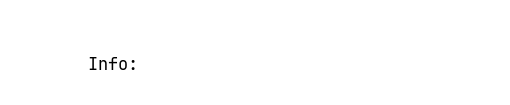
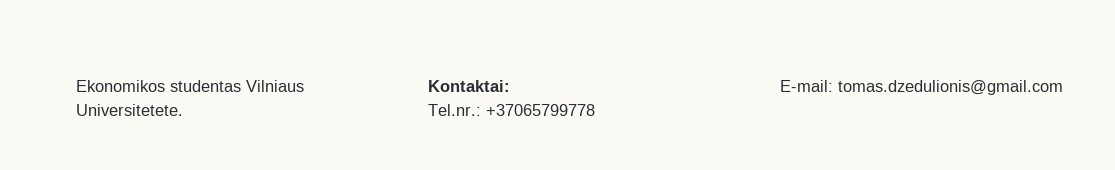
[88,57,138,70] Info: -> [76,80,304,92] [76,104,183,116] [428,80,510,92] [428,104,595,116] [780,80,1063,95] Ekonomikos studentas Vilniaus Universitetete. // Kontaktai: // Tel.nr.: +37065799778 // E-mail: tomas.dzedulionis@gmail.com

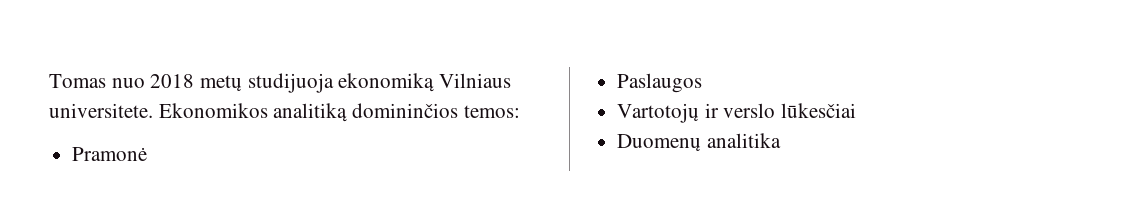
[76,80,304,92] [76,104,183,116] [428,80,510,92] [428,104,595,116] [780,80,1063,95] Ekonomikos studentas Vilniaus Universitetete. // Kontaktai: // Tel.nr.: +37065799778 // E-mail: tomas.dzedulionis@gmail.com -> [49,73,512,93] [49,103,520,122] [72,147,148,161] [617,73,703,93] [617,103,857,123] [617,133,781,151] Tomas nuo 2018 metų studijuoja ekonomiką Vilniaus universitete. Ekonomikos analitiką domininčios temos: // Pramonė // Paslaugos // Vartotojų ir verslo lūkesčiai // Duomenų analitika

